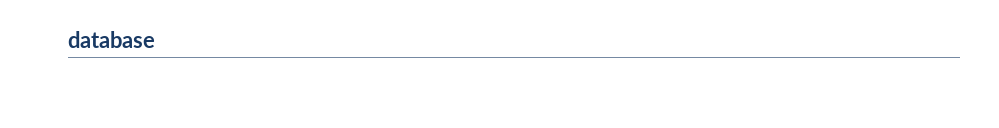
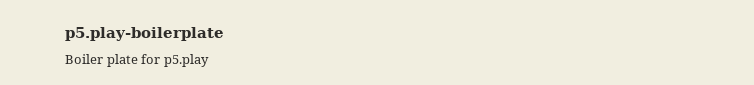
[68,31,155,48] database -> [65,27,224,41] [65,54,209,67] p5.play-boilerplate // Boiler plate for p5.play

